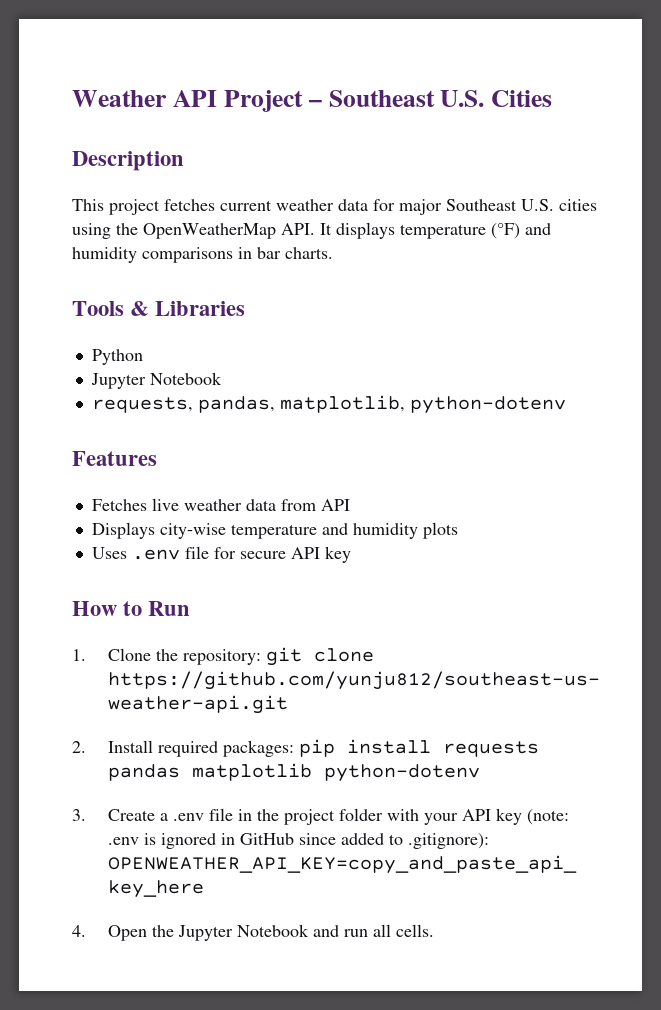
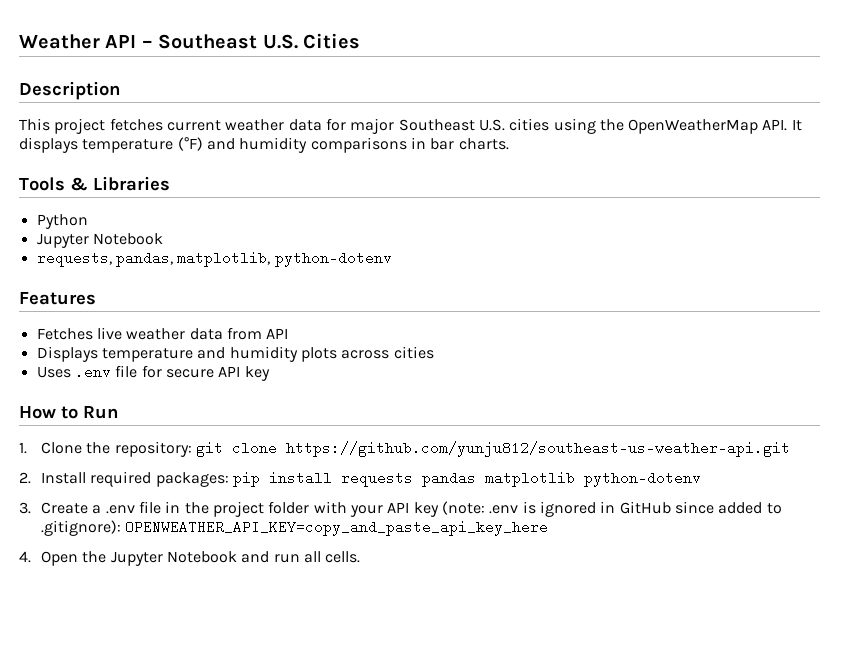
[223,90,303,112] Project -> (137, 41) none
[159,523,226,539] city-wise -> (98, 354) none
(458, 530) none -> [341,346,434,359] across cities

